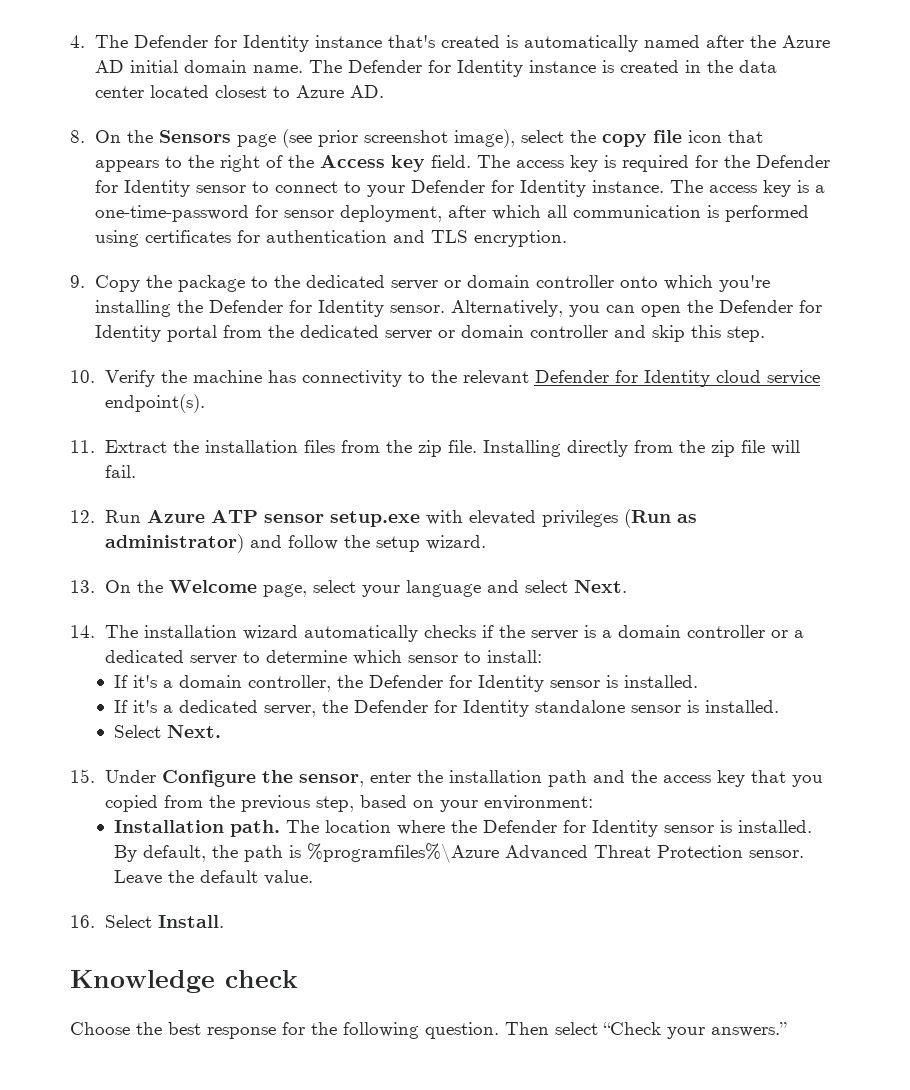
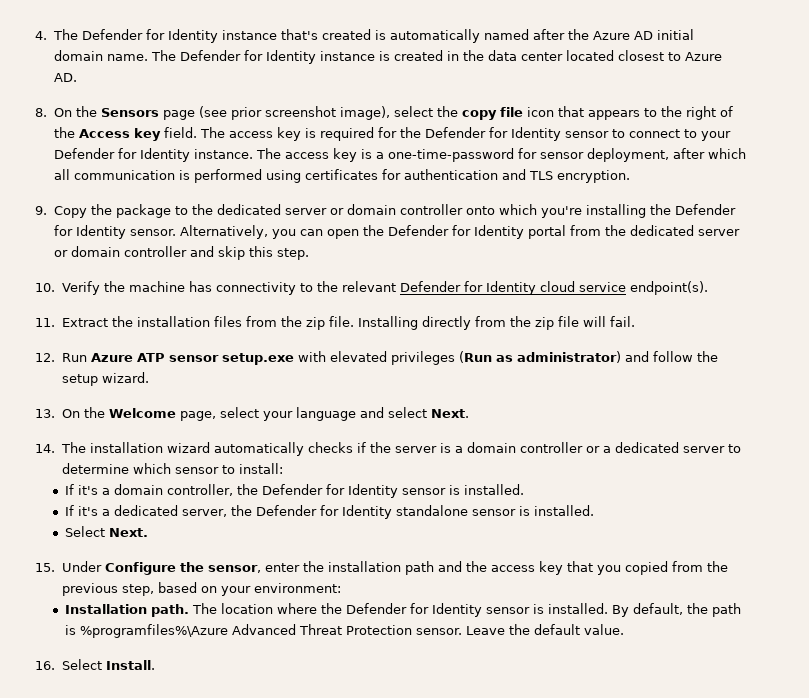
[70,970,298,993] [70,1022,787,1039] // Knowledge check // Choose the best response for the following question. Then select “Check your answers.” -> (155, 665) none

